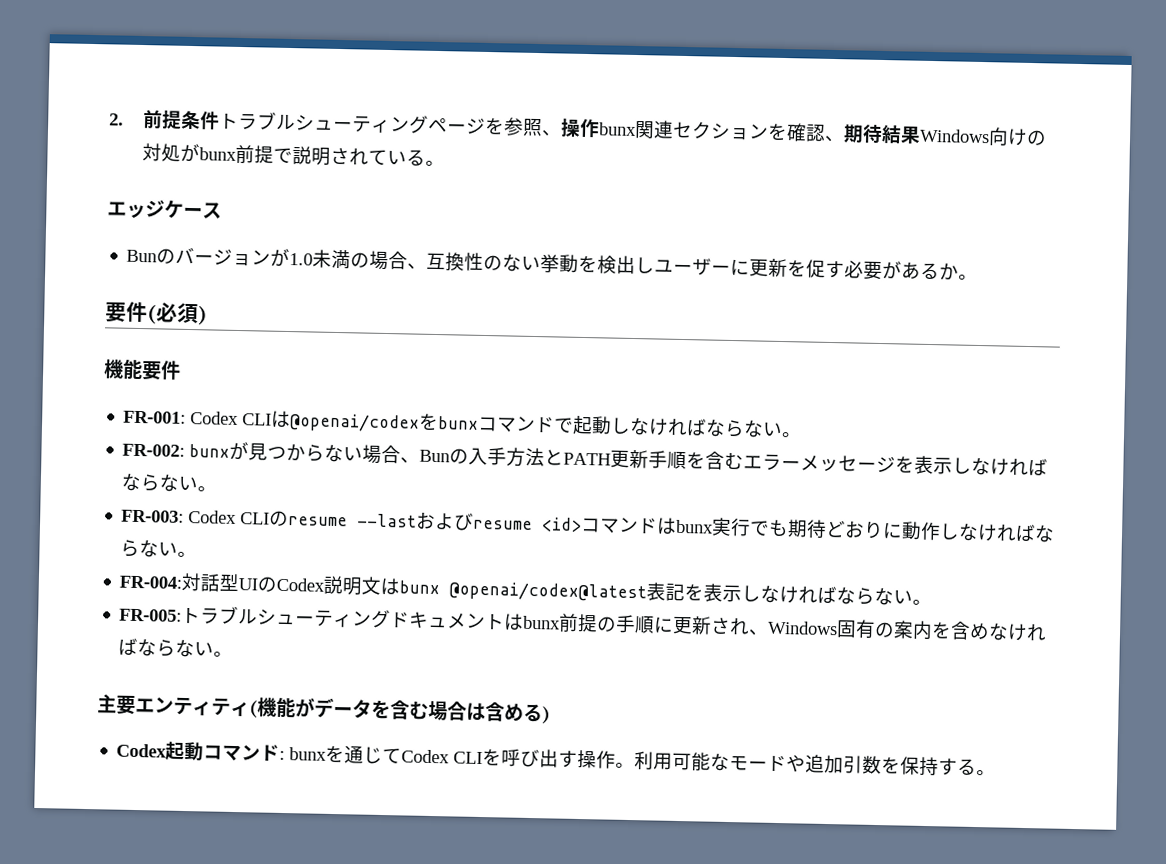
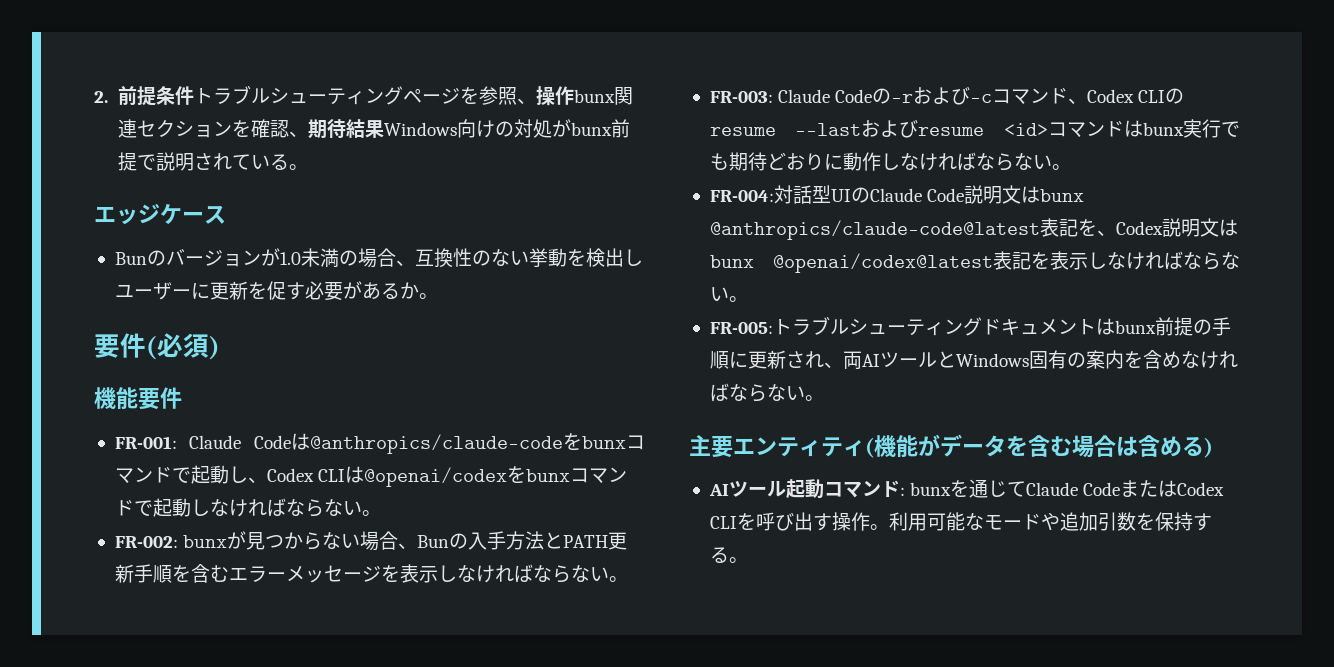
(187, 417) none -> [189,433,645,454] [114,465,267,484] Claude Codeは@anthropics/claude-codeをbunxコマンドで起動し、
(185, 516) none -> [778,86,1088,105] Claude Codeの-rおよび-cコマンド、
(279, 584) none -> [869,185,1085,204] [709,218,1116,240] Claude Code説明文はbunx @anthropics/claude-code@latest表記を、
(770, 632) none -> [842,351,956,370] 両AIツールと
[116,743,168,758] Codex -> [708,481,786,497] AIツール
(403, 756) none -> [1026,480,1178,497] Claude Codeまたは

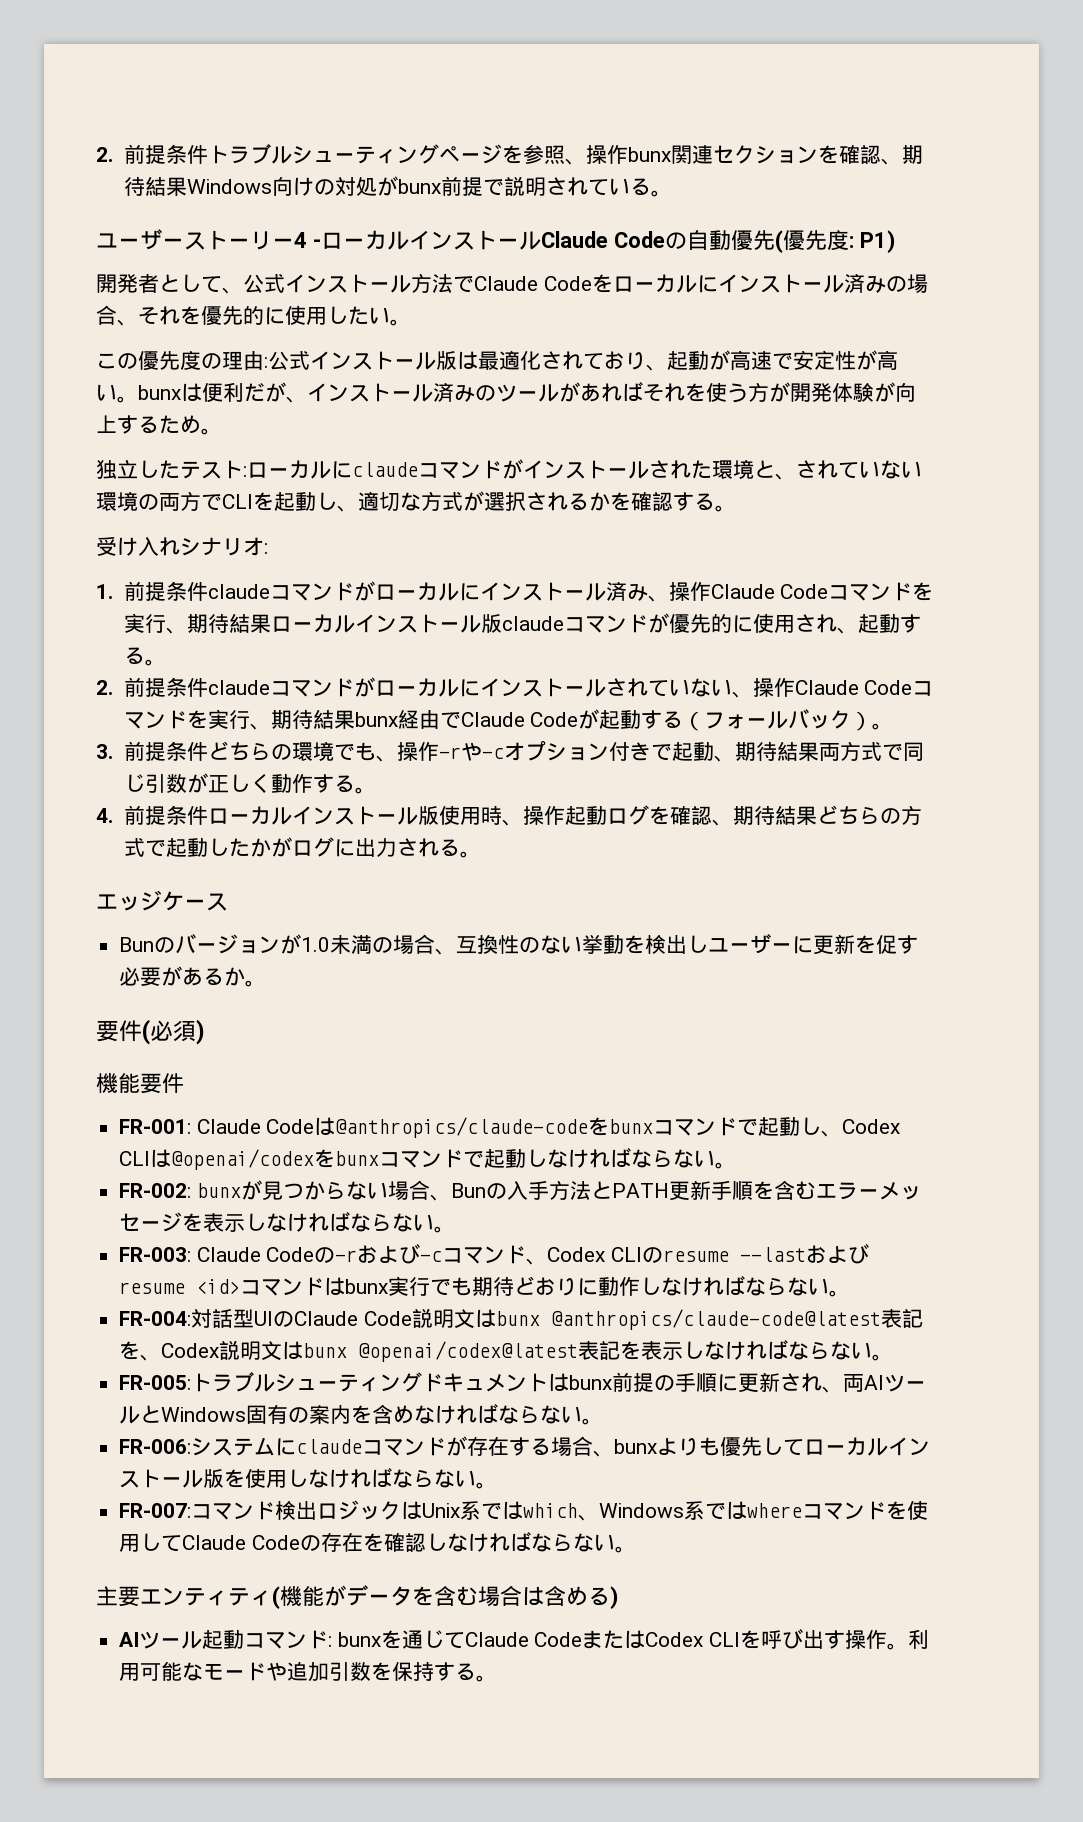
(309, 167) none -> [96,229,895,253] [96,273,928,294] [96,305,411,326] [96,350,898,371] [96,382,916,403] [96,415,222,435] [96,459,922,480] [96,491,736,512] [96,537,268,556] [96,581,934,602] [123,613,921,634] [123,647,166,666] [96,677,934,698] [123,709,894,731] [96,741,924,762] [123,773,376,794] [96,805,922,826] [123,837,481,858] // ユーザーストーリー4 -ローカルインストールClaude Codeの自動優先(優先度: P1) // 開発者として、公式インストール方法でClaude Codeをローカルにインストール済みの場合、それを優先的に使用したい。 // この優先度の理由:公式インストール版は最適化されており、起動が高速で安定性が高い。bunxは便利だが、インストール済みのツールがあればそれを使う方が開発体験が向上するため。 // 独立したテスト:ローカルにclaudeコマンドがインストールされた環境と、されていない環境の両方でCLIを起動し、適切な方式が選択されるかを確認する。 // 受け入れシナリオ: // 1.前提条件claudeコマンドがローカルにインストール済み、操作Claude Codeコマンドを実行、期待結果ローカルインストール版claudeコマンドが優先的に使用され、起動する。 // 2.前提条件claudeコマンドがローカルにインストールされていない、操作Claude Codeコマンドを実行、期待結果bunx経由でClaude Codeが起動する（フォールバック）。 // 3.前提条件どちらの環境でも、操作-rや-cオプション付きで起動、期待結果両方式で同じ引数が正しく動作する。 // 4.前提条件ローカルインストール版使用時、操作起動ログを確認、期待結果どちらの方式で起動したかがログに出力される。
(824, 398) none -> [119,1436,931,1457] [119,1468,498,1489] [119,1500,929,1521] [119,1532,636,1553] // FR-006:システムにclaudeコマンドが存在する場合、bunxよりも優先してローカルインストール版を使用しなければならない。 // FR-007:コマンド検出ロジックはUnix系ではwhich、Windows系ではwhereコマンドを使用してClaude Codeの存在を確認しなければならない。

